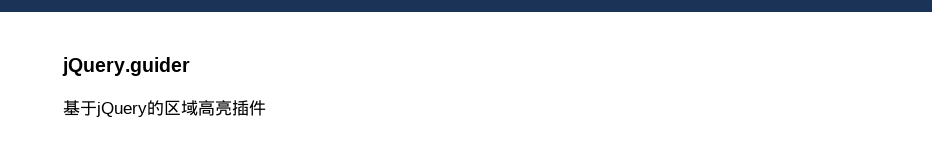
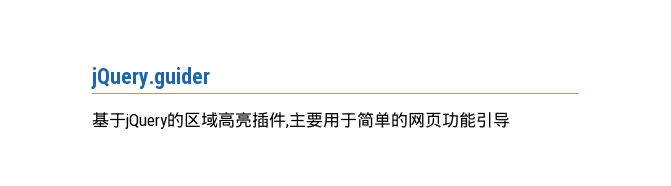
(266, 108) none -> [285,112,510,129] ,主要用于简单的网页功能引导

